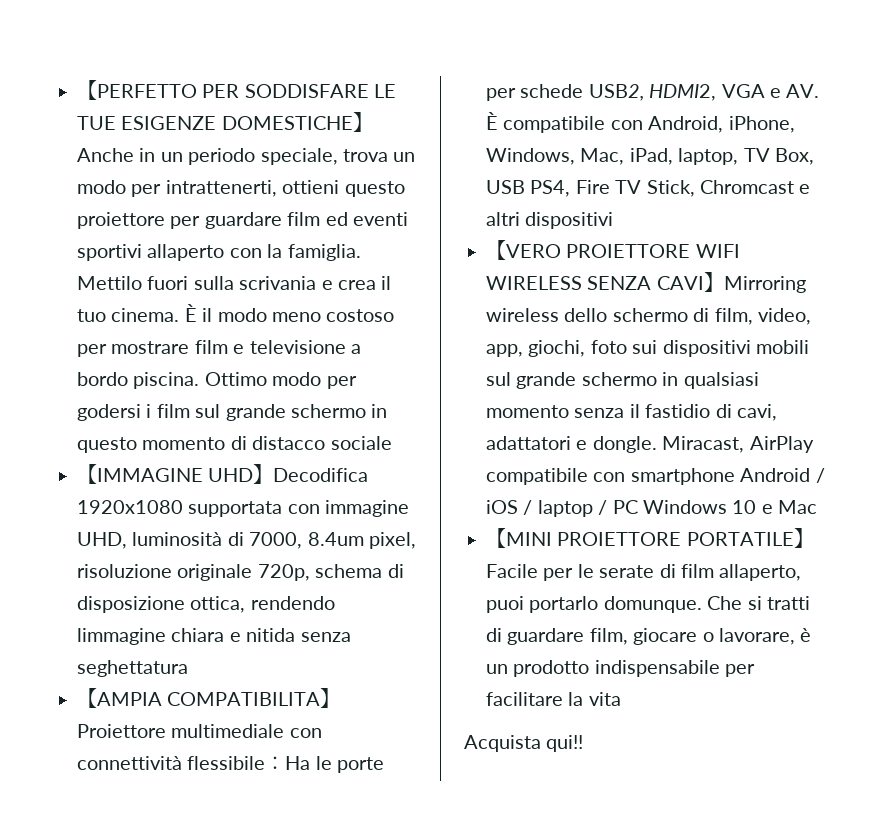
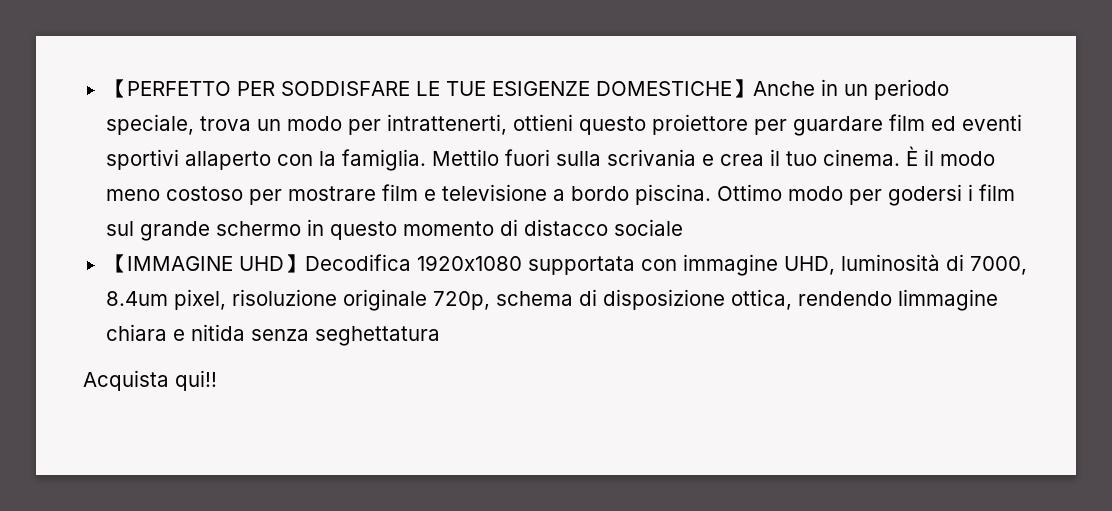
[77,688,341,708] [77,724,322,738] [77,756,385,773] [486,84,820,101] [486,112,795,133] [486,148,814,165] [486,180,811,197] [486,212,614,229] [486,240,740,260] [486,272,806,293] [486,308,811,325] [486,340,809,357] [486,372,759,389] [486,404,777,421] [486,436,814,453] [486,468,825,485] [486,500,818,517] [486,528,814,548] [486,564,802,581] [486,596,810,613] [486,628,812,645] [486,660,756,677] [486,692,621,706] // 【AMPIA COMPATIBILITA】Proiettore multimediale con connettività flessibile：Ha le porte per schede USB2, HDMI2, VGA e AV. È compatibile con Android, iPhone, Windows, Mac, iPad, laptop, TV Box, USB PS4, Fire TV Stick, Chromcast e altri dispositivi // 【VERO PROIETTORE WIFI WIRELESS SENZA CAVI】Mirroring wireless dello schermo di film, video, app, giochi, foto sui dispositivi mobili sul grande schermo in qualsiasi momento senza il fastidio di cavi, adattatori e dongle. Miracast, AirPlay compatibile con smartphone Android / iOS / laptop / PC Windows 10 e Mac // 【MINI PROIETTORE PORTATILE】Facile per le serate di film allaperto, puoi portarlo domunque. Che si tratti di guardare film, giocare o lavorare, è un prodotto indispensabile per facilitare la vita -> (440, 336) none

